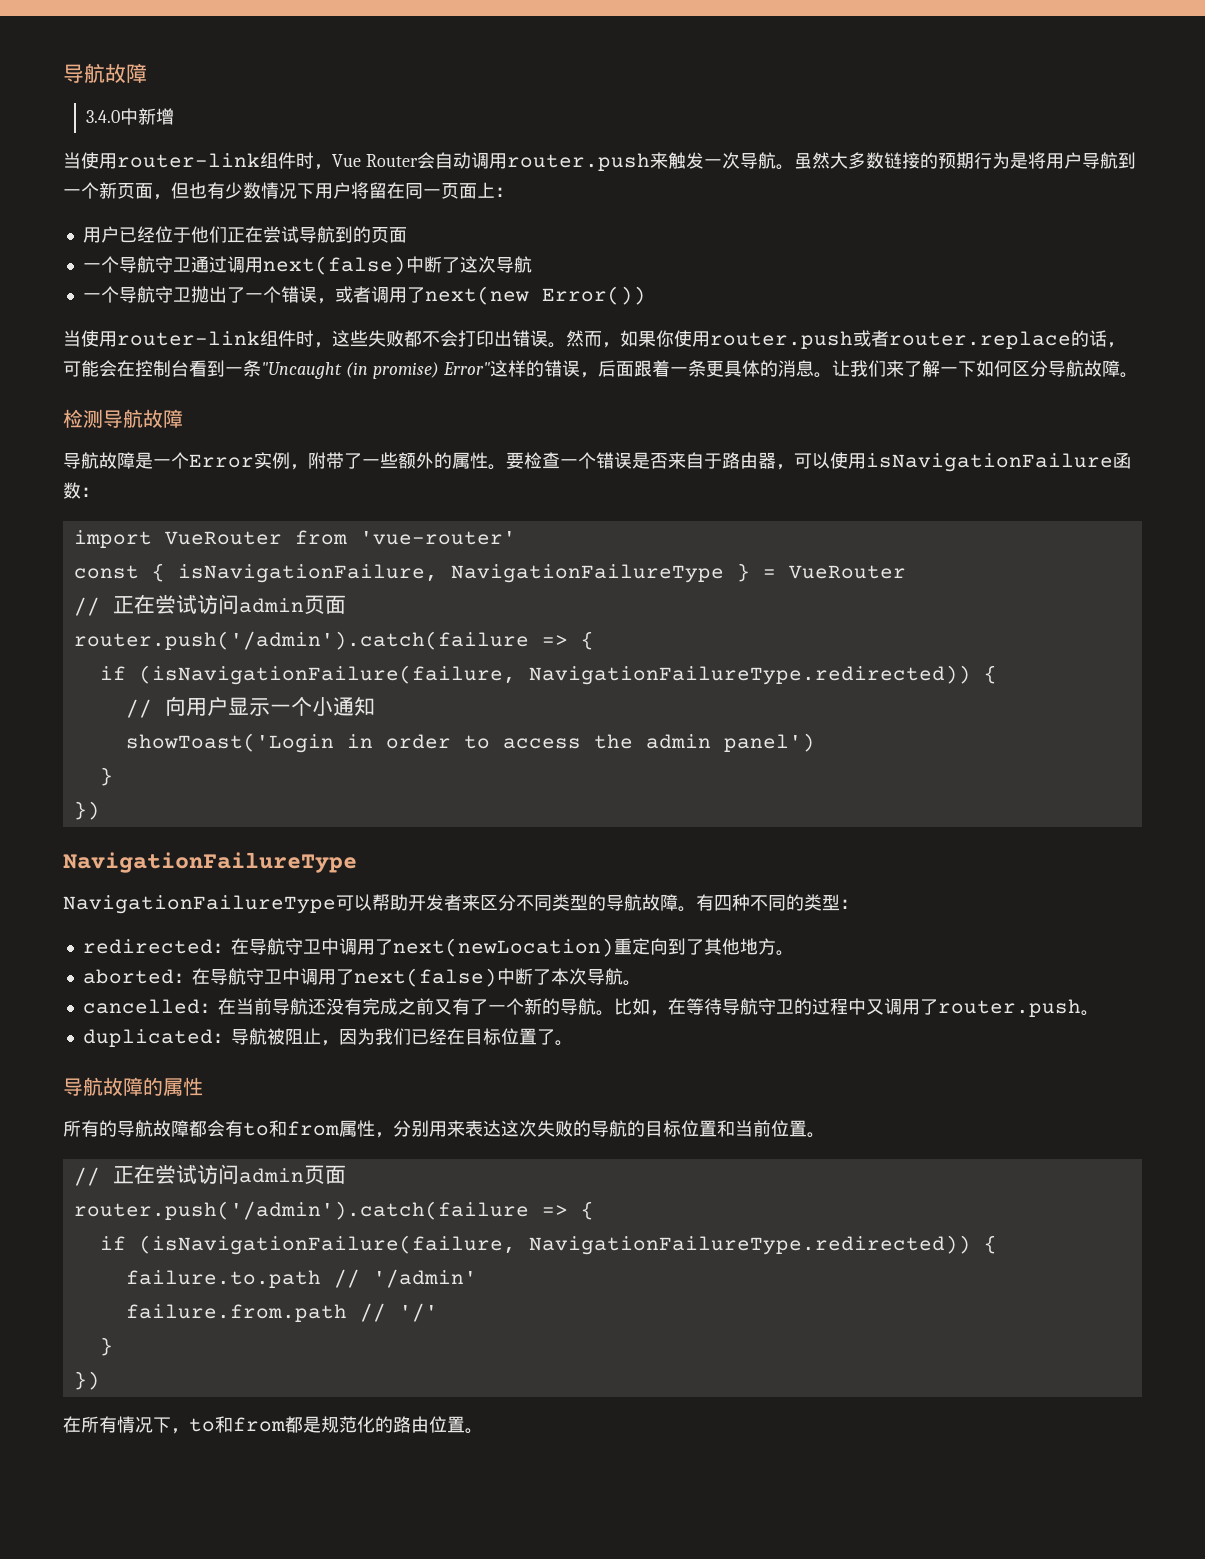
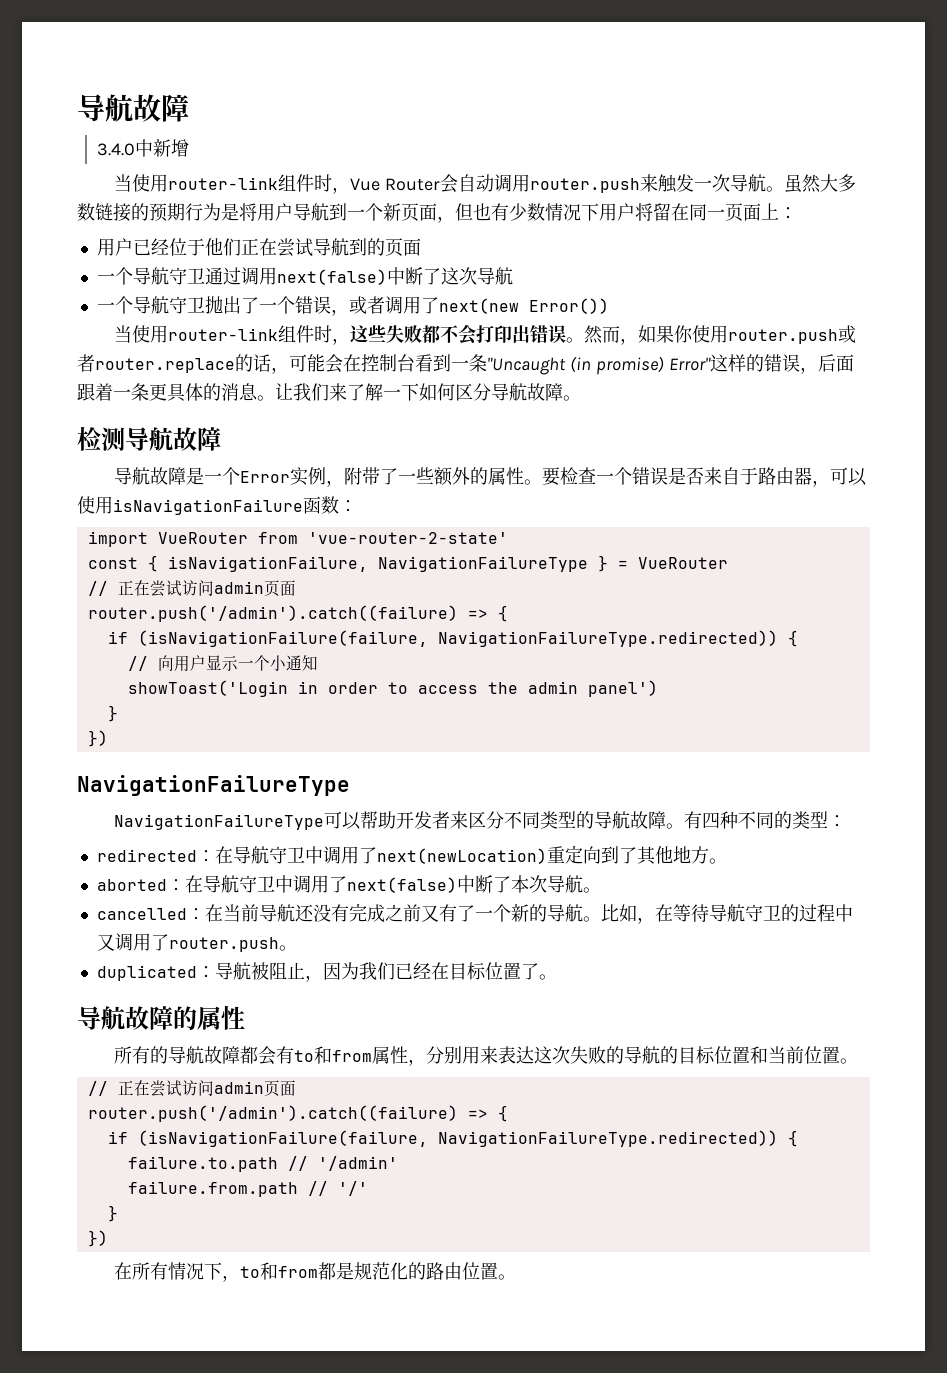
[359,531,516,545] 'vue-router' -> [307,532,508,544] 'vue-router-2-state'
[73,631,529,650] router.push('/admin').catch(failure -> [87,605,458,622] router.push('/admin').catch((failure)
[73,1201,529,1220] router.push('/admin').catch(failure -> [87,1105,458,1122] router.push('/admin').catch((failure)

